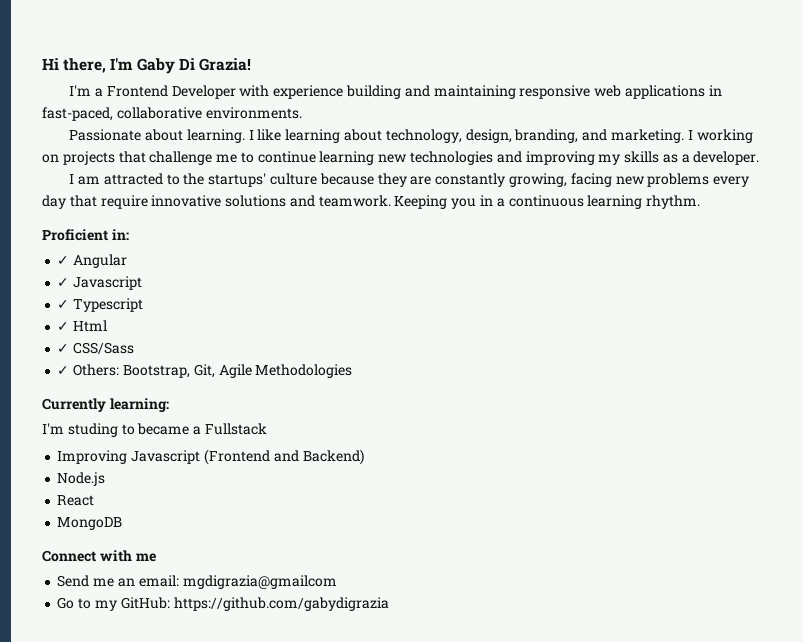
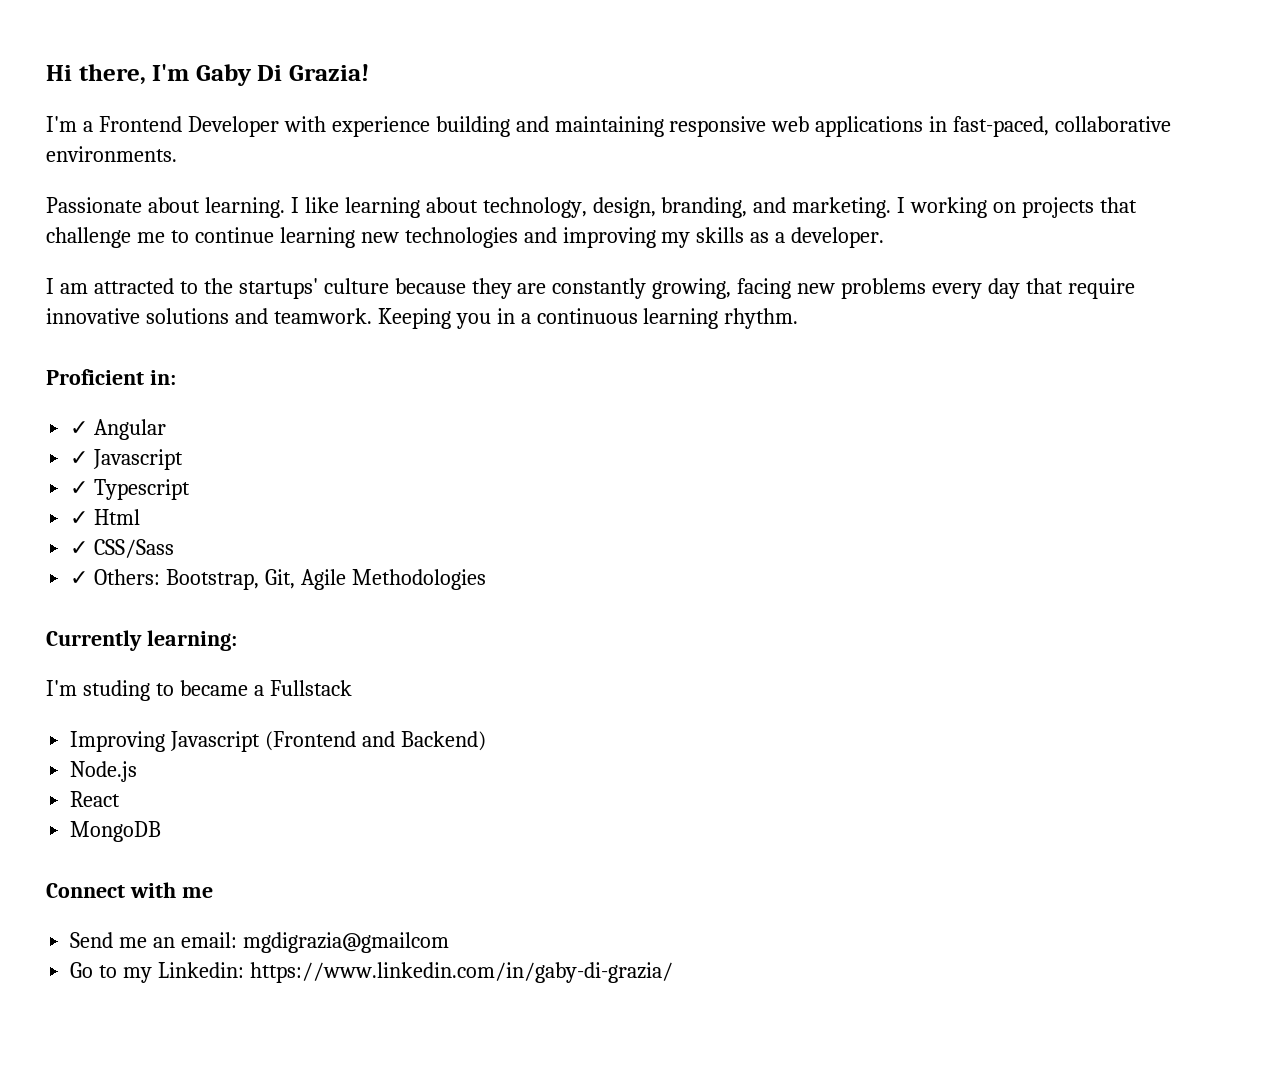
[120,597,389,611] GitHub: https://github.com/gabydigrazia -> [158,962,673,983] Linkedin: https://www.linkedin.com/in/gaby-di-grazia/

